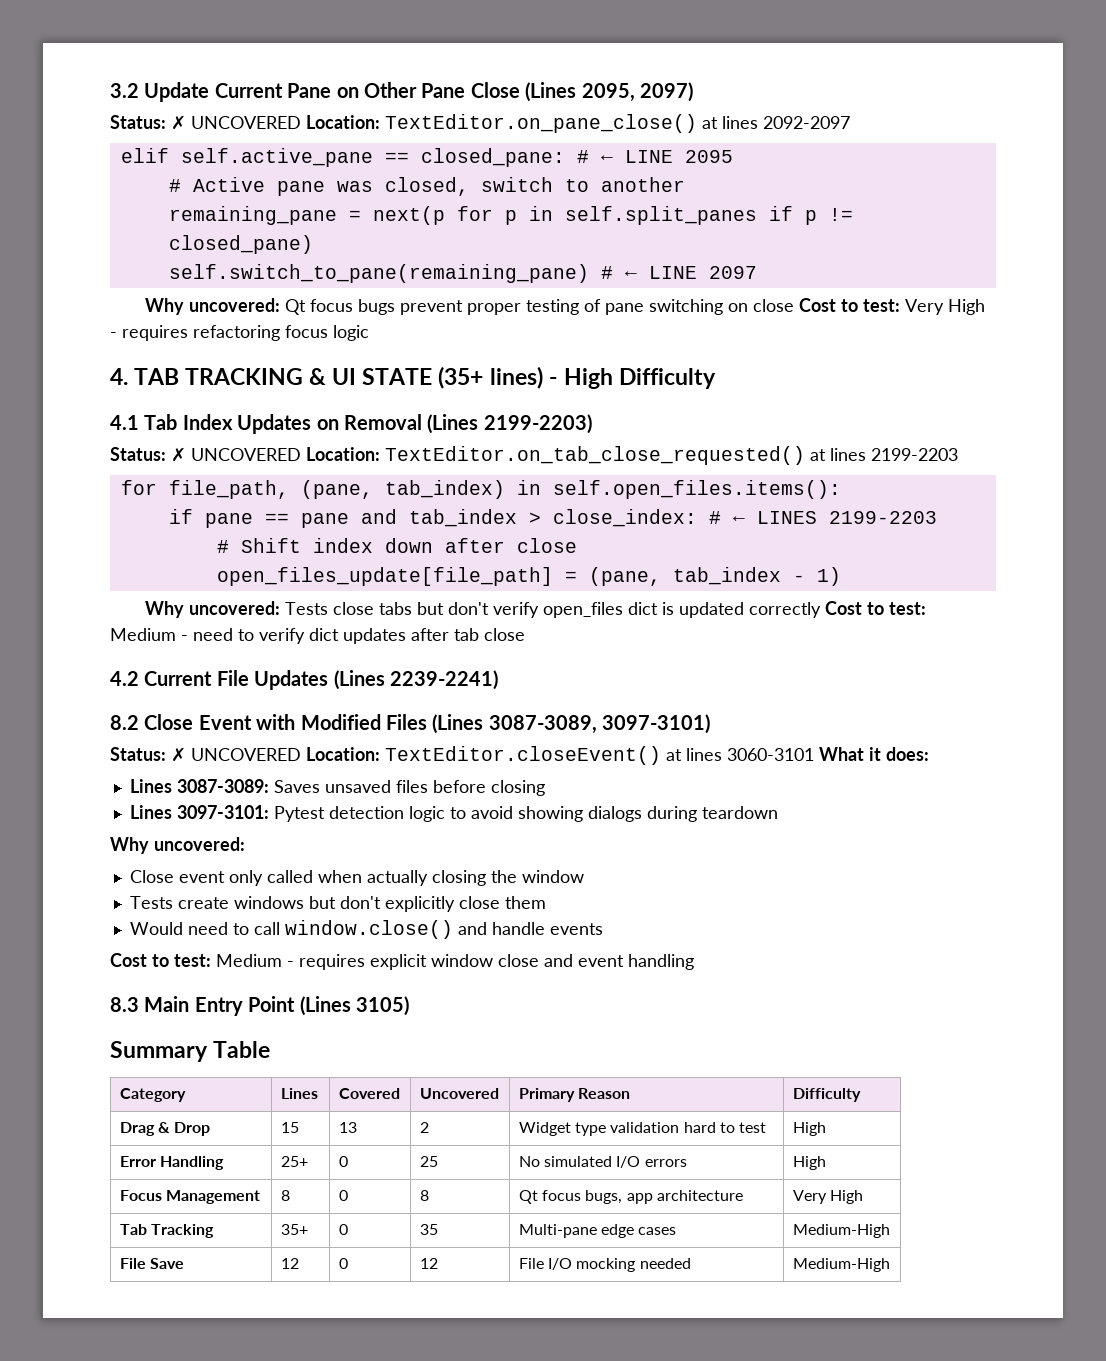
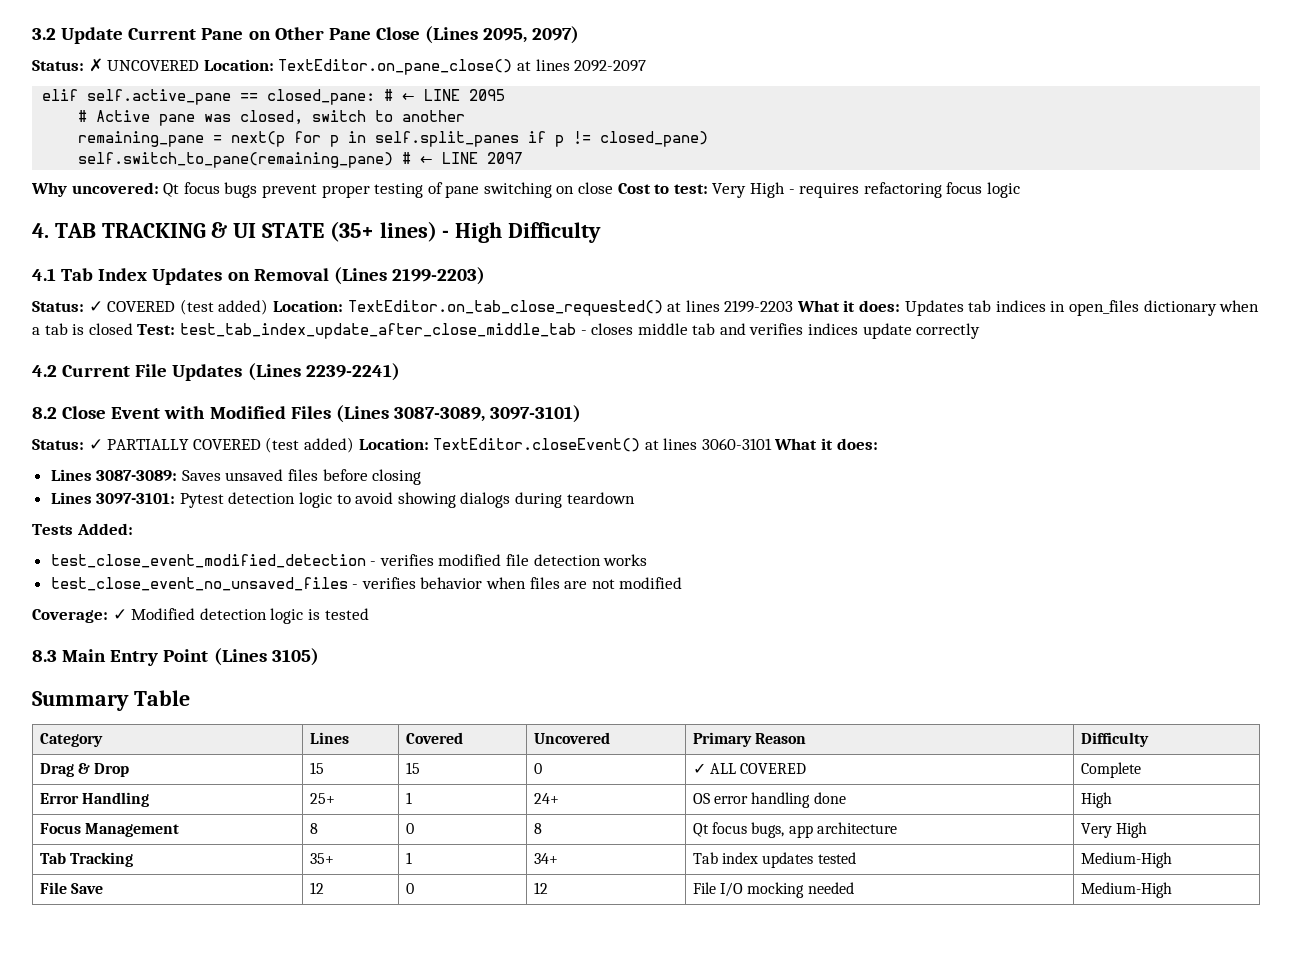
[171,447,301,462] ✗ UNCOVERED -> [88,299,269,315] ✓ COVERED (test added)
[120,480,841,499] [168,509,937,528] [216,538,577,553] [216,567,841,586] [145,601,927,618] [110,628,525,644] // for file_path, (pane, tab_index) in self.open_files.items(): // if pane == pane and tab_index > close_index: # ← LINES 2199-2203 // # Shift index down after close // open_files_update[file_path] = (pane, tab_index - 1) // Why uncovered: Tests close tabs but don't verify open_files dict is updated correctly Cost to test: Medium - need to verify dict updates after tab close -> [796,300,1260,316] [32,323,981,339] What it does: Updates tab indices in open_files dictionary when a tab is closed Test: test_tab_index_update_after_close_middle_tab - closes middle tab and verifies indices update correctly
[171,747,301,762] ✗ UNCOVERED -> [88,437,354,453] ✓ PARTIALLY COVERED (test added)
[110,837,245,854] [129,870,584,886] [129,896,546,912] [129,920,603,939] [110,953,694,970] Why uncovered: // Close event only called when actually closing the window // Tests create windows but don't explicitly close them // Would need to call window.close() and handle events // Cost to test: Medium - requires explicit window close and event handling -> [32,523,133,535] [50,554,648,568] [50,577,683,591] [32,608,369,624] Tests Added: // test_close_event_modified_detection - verifies modified file detection works // test_close_event_no_unsaved_files - verifies behavior when files are not modified // Coverage: ✓ Modified detection logic is tested
[338,1122,357,1133] [419,1122,429,1133] [518,1122,767,1136] [792,1122,826,1136] [119,1156,224,1170] [280,1156,308,1167] [338,1156,348,1167] [419,1156,438,1167] [518,1156,687,1168] 13 | 2 | Widget type validation hard to test | High // Error Handling | 25+ | 0 | 25 | No simulated I/O errors -> [406,762,421,774] [534,763,543,774] [693,763,807,774] [1081,762,1142,778] [40,792,150,807] [310,793,336,804] [406,792,413,804] [534,793,560,804] [693,792,846,808] 15 | 0 | ✓ ALL COVERED | Complete // Error Handling | 25+ | 1 | 24+ | OS error handling done
[338,1224,348,1235] [419,1224,438,1235] [518,1224,677,1238] 0 | 35 | Multi-pane edge cases -> [406,852,413,864] [534,853,559,864] [693,852,856,868] 1 | 34+ | Tab index updates tested

